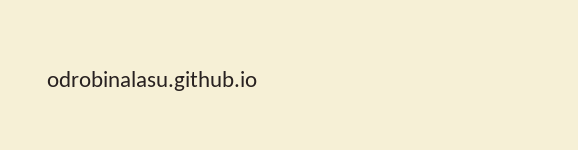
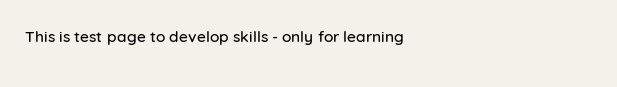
[47,71,257,91] odrobinalasu.github.io -> [25,31,404,45] This is test page to develop skills - only for learning

